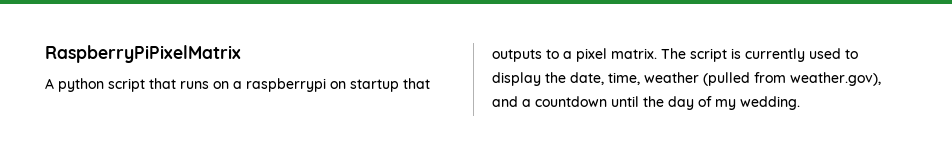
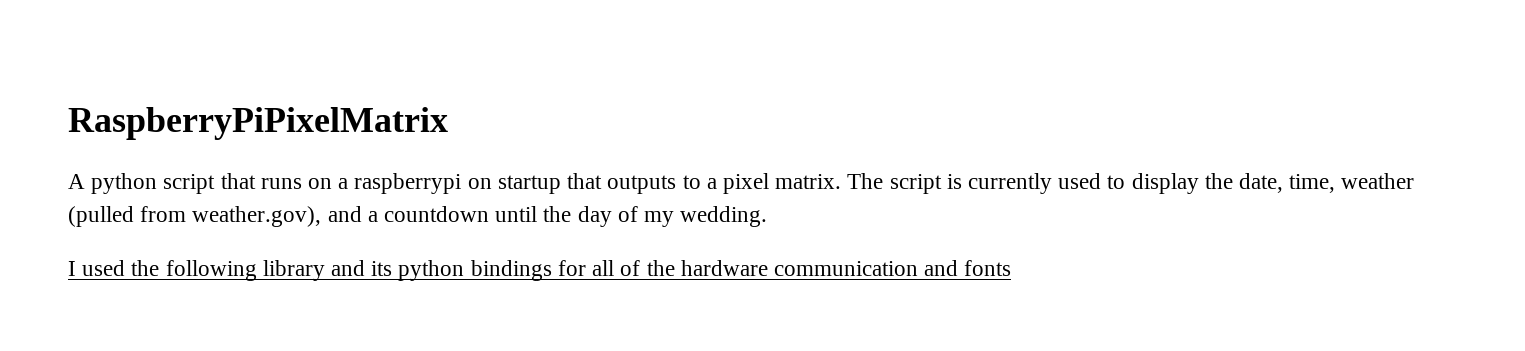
(800, 103) none -> [68,260,1012,281] // I used the following library and its python bindings for all of the hardware communication and fonts

